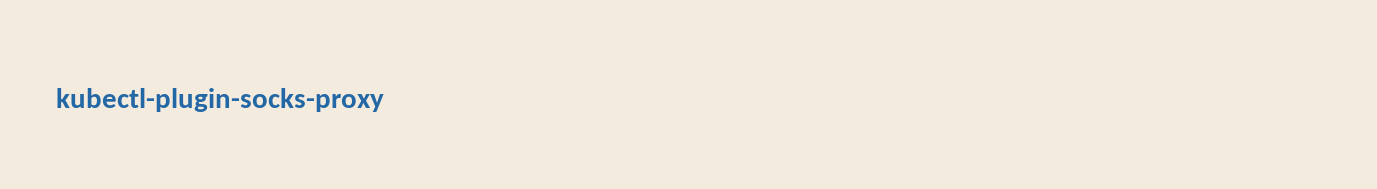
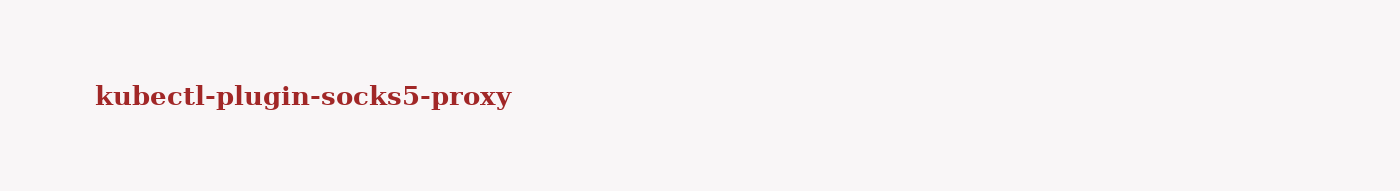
[56,88,384,112] kubectl-plugin-socks-proxy -> [95,85,512,110] kubectl-plugin-socks5-proxy

